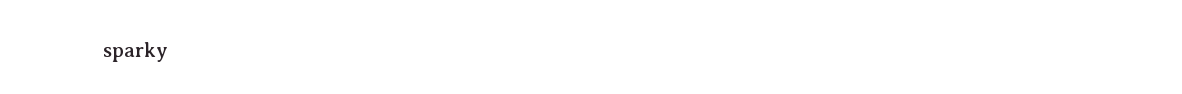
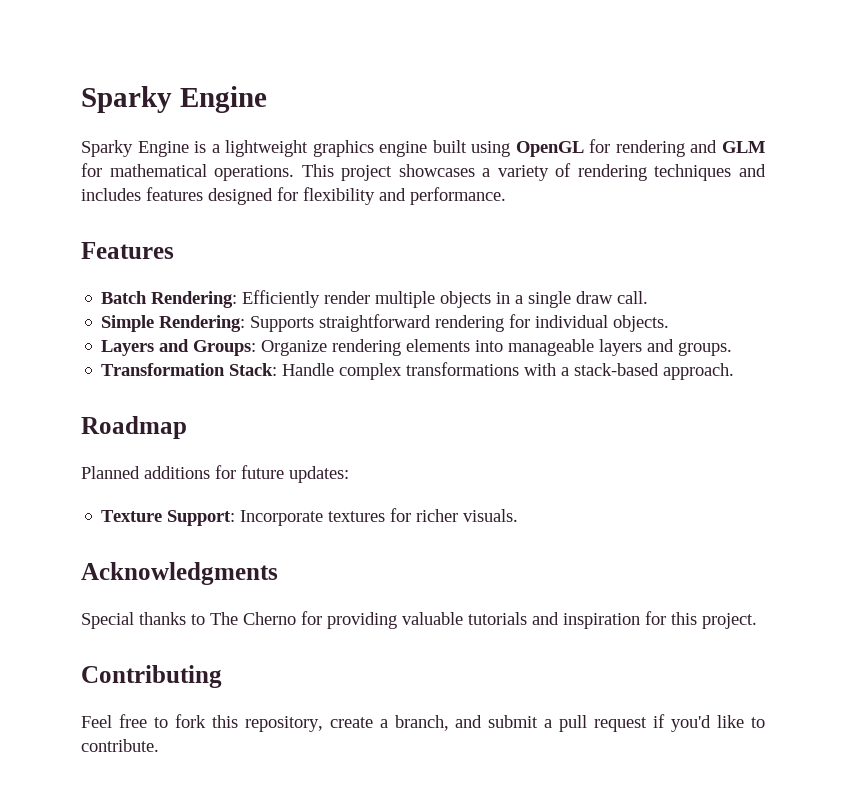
[103,42,168,62] sparky -> [81,86,267,113] [81,139,766,157] [81,163,766,181] [81,187,506,205] [81,242,174,259] [101,290,649,308] [101,314,670,332] [101,339,733,356] [101,362,735,380] [81,416,187,439] [81,465,349,483] [101,508,519,526] [81,562,278,585] [81,611,757,629] [81,665,222,688] [81,714,766,732] [81,739,159,752] Sparky Engine // Sparky Engine is a lightweight graphics engine built using OpenGL for rendering and GLM for mathematical operations. This project showcases a variety of rendering techniques and includes features designed for flexibility and performance. // Features // Batch Rendering: Efficiently render multiple objects in a single draw call. // Simple Rendering: Supports straightforward rendering for individual objects. // Layers and Groups: Organize rendering elements into manageable layers and groups. // Transformation Stack: Handle complex transformations with a stack-based approach. // Roadmap // Planned additions for future updates: // Texture Support: Incorporate textures for richer visuals. // Acknowledgments // Special thanks to The Cherno for providing valuable tutorials and inspiration for this project. // Contributing // Feel free to fork this repository, create a branch, and submit a pull request if you'd like to contribute.

